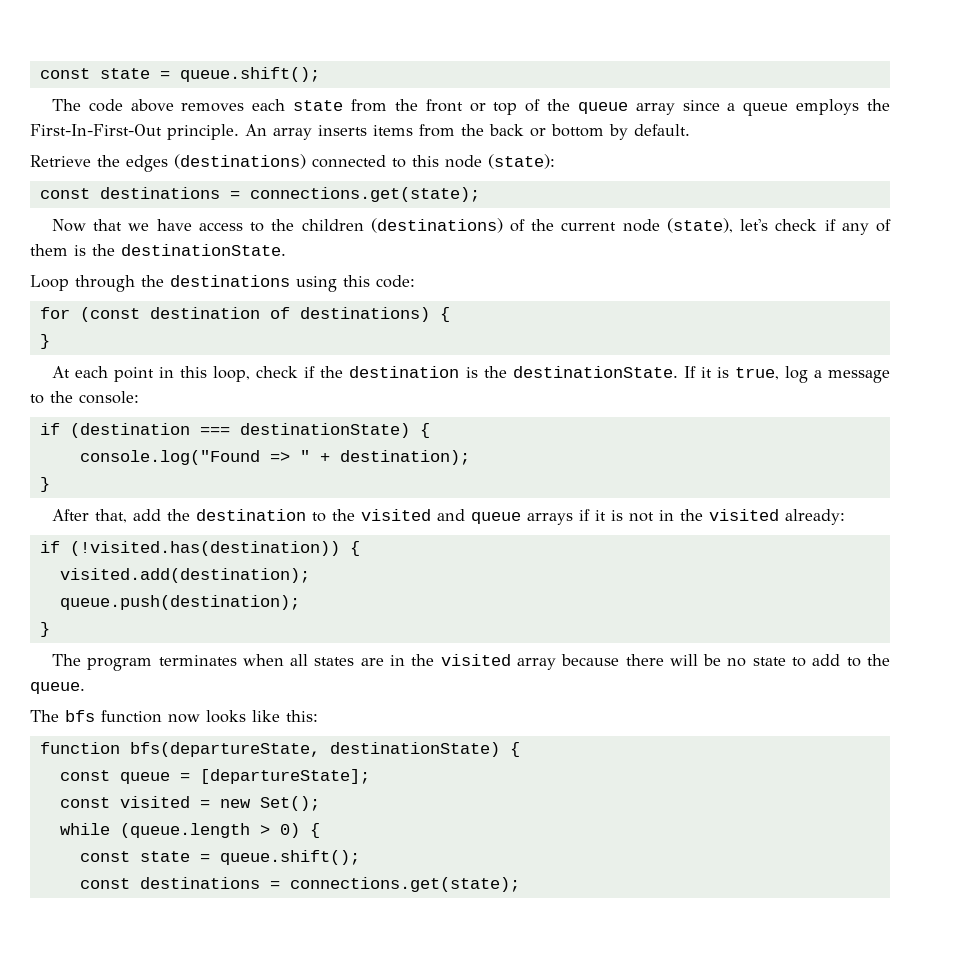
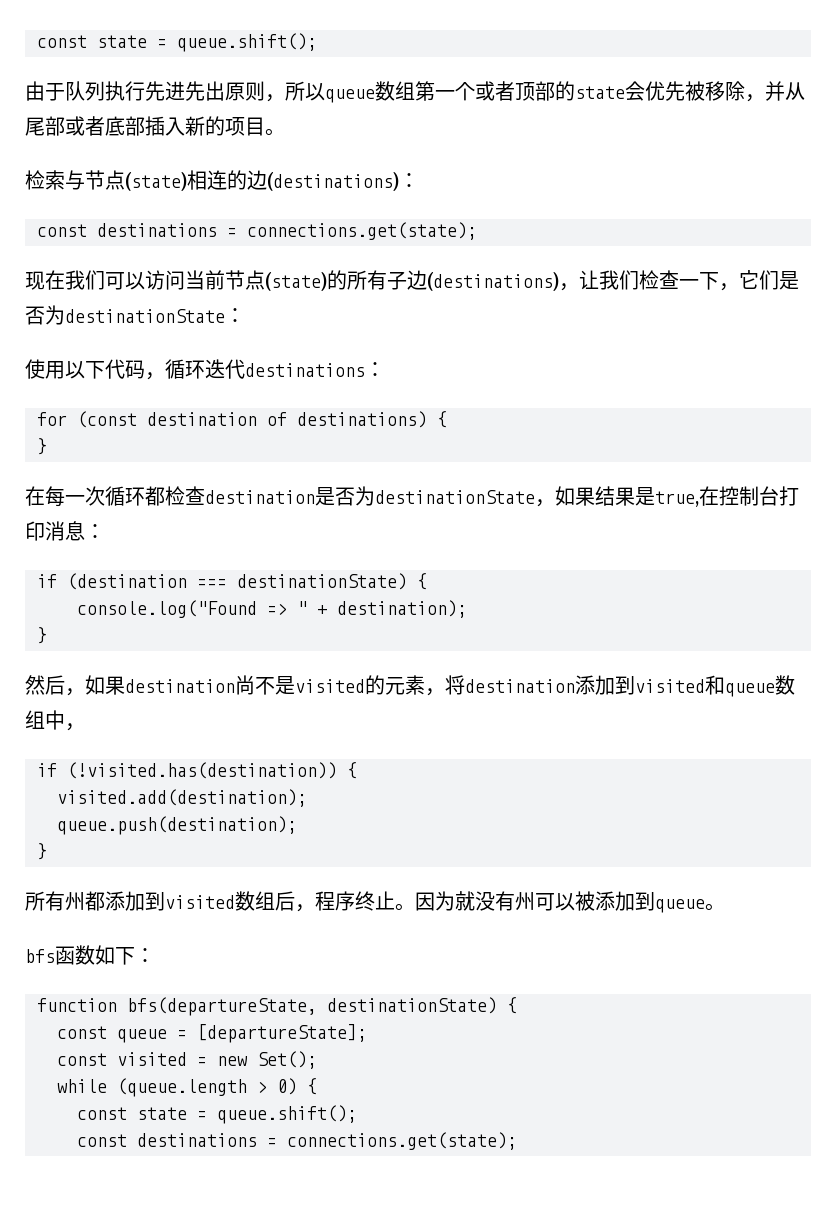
[39,67,320,82] [51,99,890,116] [30,124,690,140] [30,154,555,172] [39,187,480,202] [51,218,891,235] [30,244,286,256] [30,275,415,292] const state = queue.shift(); // The code above removes each state from the front or top of the queue array since a queue employs the First-In-First-Out principle. An array inserts items from the back or bottom by default. // Retrieve the edges (destinations) connected to this node (state): // const destinations = connections.get(state); // Now that we have access to the children (destinations) of the current node (state), let's check if any of them is the destinationState. // Loop through the destinations using this code: -> [37,33,317,52] [25,81,805,103] [25,116,285,136] [25,170,419,191] [37,222,477,240] [25,270,799,291] [25,305,245,325] [25,359,385,380] const state = queue.shift(); // 由于队列执行先进先出原则，所以queue数组第一个或者顶部的state会优先被移除，并从尾部或者底部插入新的项目。 // 检索与节点(state)相连的边(destinations)： // const destinations = connections.get(state); // 现在我们可以访问当前节点(state)的所有子边(destinations)，让我们检查一下，它们是否为destinationState： // 使用以下代码，循环迭代destinations：
[51,366,890,383] [30,391,139,404] At each point in this loop, check if the destination is the destinationState. If it is true, log a message to the console: -> [25,486,799,507] [25,521,105,541] 在每一次循环都检查destination是否为destinationState，如果结果是true,在控制台打印消息：
[51,509,845,525] After that, add the destination to the visited and queue arrays if it is not in the visited already: -> [25,675,795,697] [25,710,85,731] 然后，如果destination尚不是visited的元素，将destination添加到visited和queue数组中，
[51,654,890,671] [30,682,85,694] [30,710,318,723] The program terminates when all states are in the visited array because there will be no state to add to the queue. // The bfs function now looks like this: -> [25,891,725,913] [25,945,155,965] 所有州都添加到visited数组后，程序终止。因为就没有州可以被添加到queue。 // bfs函数如下：

